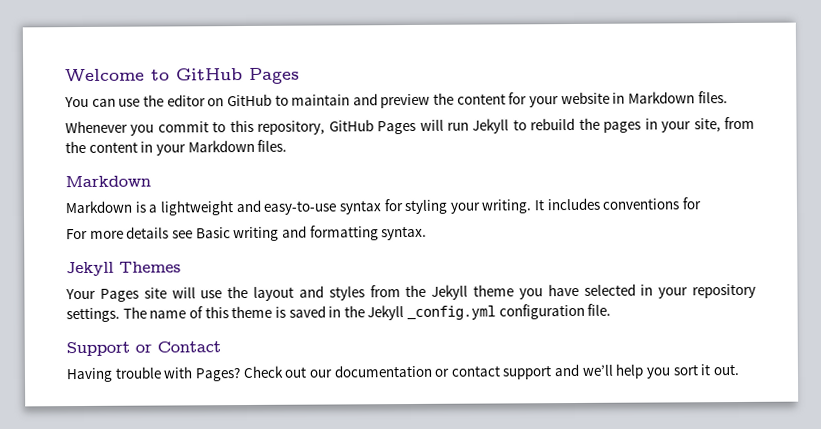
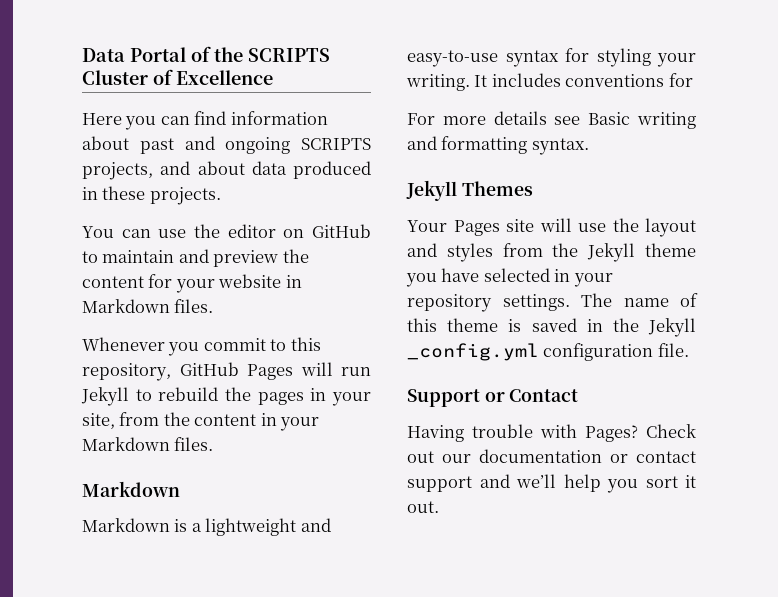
[65,67,300,84] Welcome to GitHub Pages -> [82,46,330,62] [82,69,273,85] [82,111,328,130] [82,136,371,154] [82,161,371,180] [82,186,221,205] Data Portal of the SCRIPTS Cluster of Excellence // Here you can find information about past and ongoing SCRIPTS projects, and about data produced in these projects.

